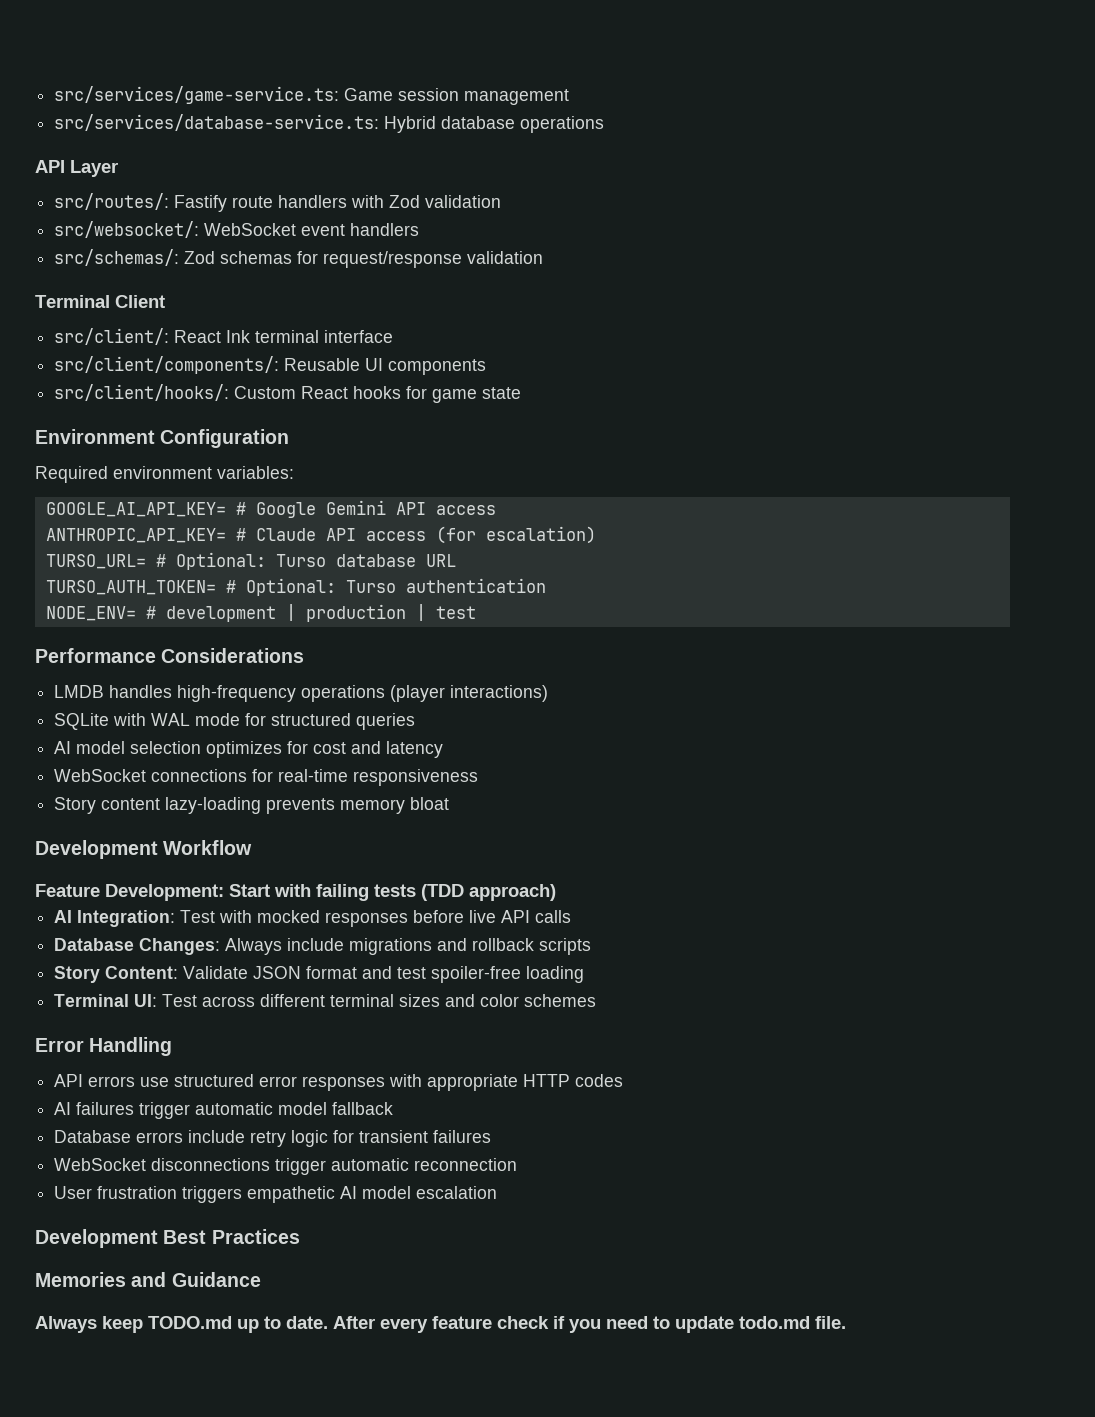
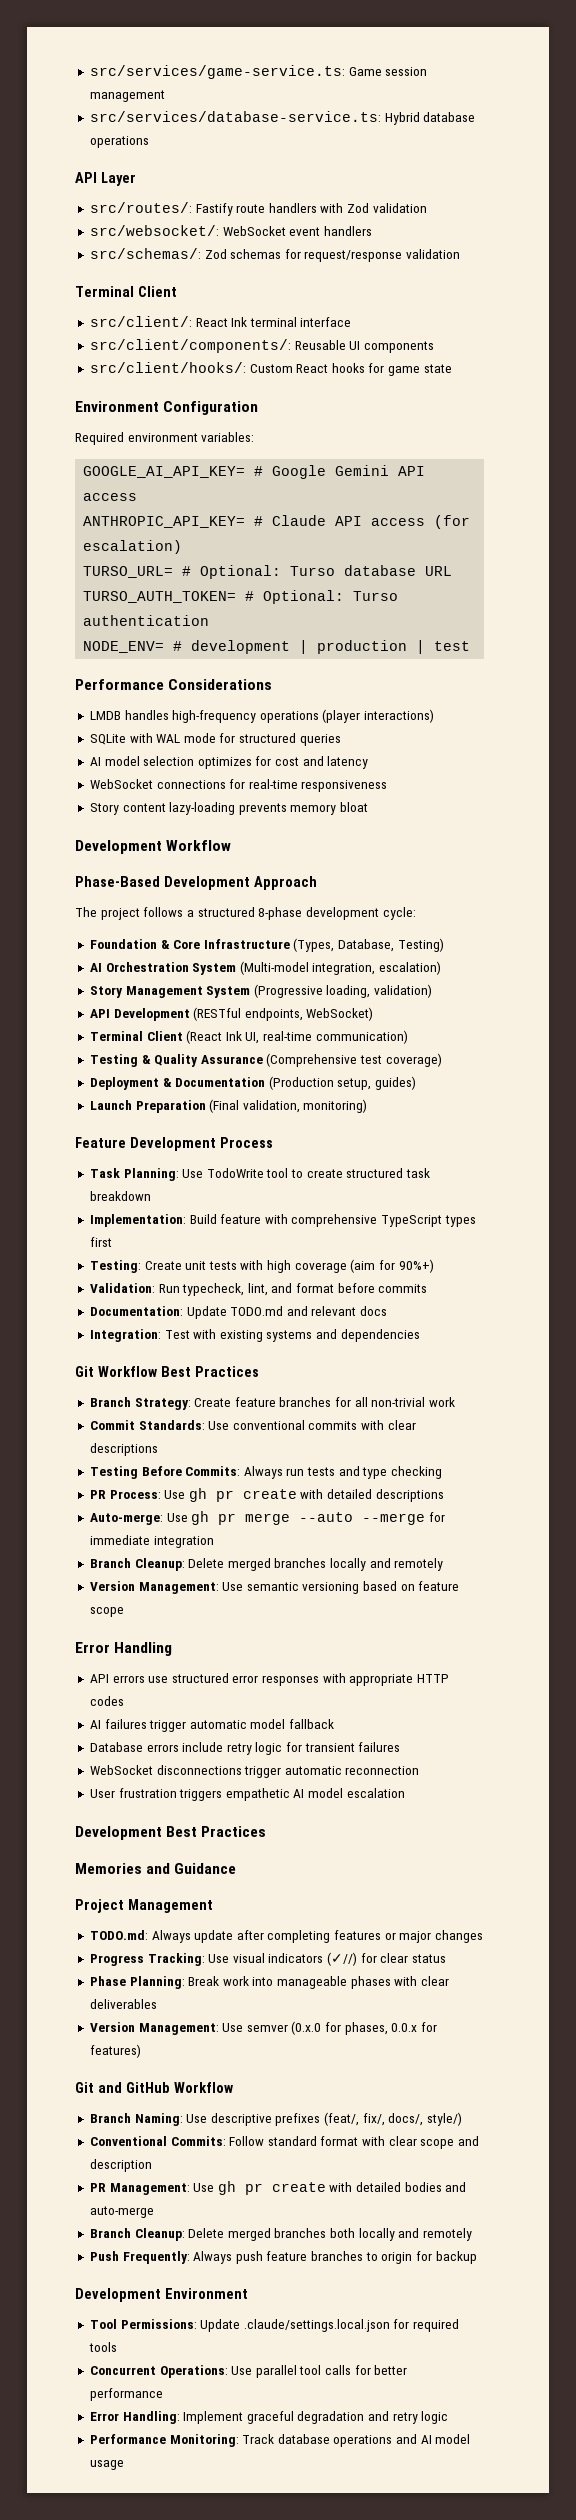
[35,884,556,901] [54,910,572,927] [54,938,592,955] [54,966,585,983] [54,994,597,1007] Feature Development: Start with failing tests (TDD approach) // AI Integration: Test with mocked responses before live API calls // Database Changes: Always include migrations and rollback scripts // Story Content: Validate JSON format and test spoiler-free loading // Terminal UI: Test across different terminal sizes and color schemes -> [75,876,317,890] [75,907,416,920] [89,938,444,952] [89,961,442,975] [89,984,433,998] [89,1007,374,1021] [89,1030,408,1044] [89,1053,442,1067] [89,1076,417,1090] [89,1099,368,1113] [75,1137,273,1151] [89,1168,431,1181] [89,1191,151,1201] [89,1214,476,1227] [89,1237,112,1247] [89,1259,434,1273] [89,1283,428,1296] [89,1306,388,1319] [89,1329,420,1342] [75,1366,259,1377] [89,1397,456,1410] [89,1420,416,1430] [89,1443,158,1456] [89,1466,443,1479] [89,1488,444,1502] [89,1511,445,1525] [89,1535,214,1548] [89,1558,444,1571] [89,1581,460,1594] [89,1607,124,1617] Phase-Based Development Approach // The project follows a structured 8-phase development cycle: // Foundation & Core Infrastructure (Types, Database, Testing) // AI Orchestration System (Multi-model integration, escalation) // Story Management System (Progressive loading, validation) // API Development (RESTful endpoints, WebSocket) // Terminal Client (React Ink UI, real-time communication) // Testing & Quality Assurance (Comprehensive test coverage) // Deployment & Documentation (Production setup, guides) // Launch Preparation (Final validation, monitoring) // Feature Development Process // Task Planning: Use TodoWrite tool to create structured task breakdown // Implementation: Build feature with comprehensive TypeScript types first // Testing: Create unit tests with high coverage (aim for 90%+) // Validation: Run typecheck, lint, and format before commits // Documentation: Update TODO.md and relevant docs // Integration: Test with existing systems and dependencies // Git Workflow Best Practices // Branch Strategy: Create feature branches for all non-trivial work // Commit Standards: Use conventional commits with clear descriptions // Testing Before Commits: Always run tests and type checking // PR Process: Use gh pr create with detailed descriptions // Auto-merge: Use gh pr merge --auto --merge for immediate integration // Branch Cleanup: Delete merged branches locally and remotely // Version Management: Use semantic versioning based on feature scope
[35,1316,846,1333] Always keep TODO.md up to date. After every feature check if you need to update todo.md file. -> [75,1899,213,1913] [89,1930,484,1943] [89,1952,447,1966] [89,1976,450,1989] [89,1999,157,2009] [89,2021,438,2035] [89,2044,141,2058] [75,2082,233,2093] [89,2112,463,2126] [89,2136,480,2149] [89,2159,152,2172] [89,2181,467,2195] [89,2206,154,2218] [89,2228,473,2241] [89,2251,477,2264] [75,2288,248,2302] [89,2319,460,2332] [88,2342,117,2352] [89,2365,408,2378] [89,2388,163,2401] [89,2411,449,2424] [89,2434,471,2447] [89,2460,124,2470] Project Management // TODO.md: Always update after completing features or major changes // Progress Tracking: Use visual indicators (✓//) for clear status // Phase Planning: Break work into manageable phases with clear deliverables // Version Management: Use semver (0.x.0 for phases, 0.0.x for features) // Git and GitHub Workflow // Branch Naming: Use descriptive prefixes (feat/, fix/, docs/, style/) // Conventional Commits: Follow standard format with clear scope and description // PR Management: Use gh pr create with detailed bodies and auto-merge // Branch Cleanup: Delete merged branches both locally and remotely // Push Frequently: Always push feature branches to origin for backup // Development Environment // Tool Permissions: Update .claude/settings.local.json for required tools // Concurrent Operations: Use parallel tool calls for better performance // Error Handling: Implement graceful degradation and retry logic // Performance Monitoring: Track database operations and AI model usage

